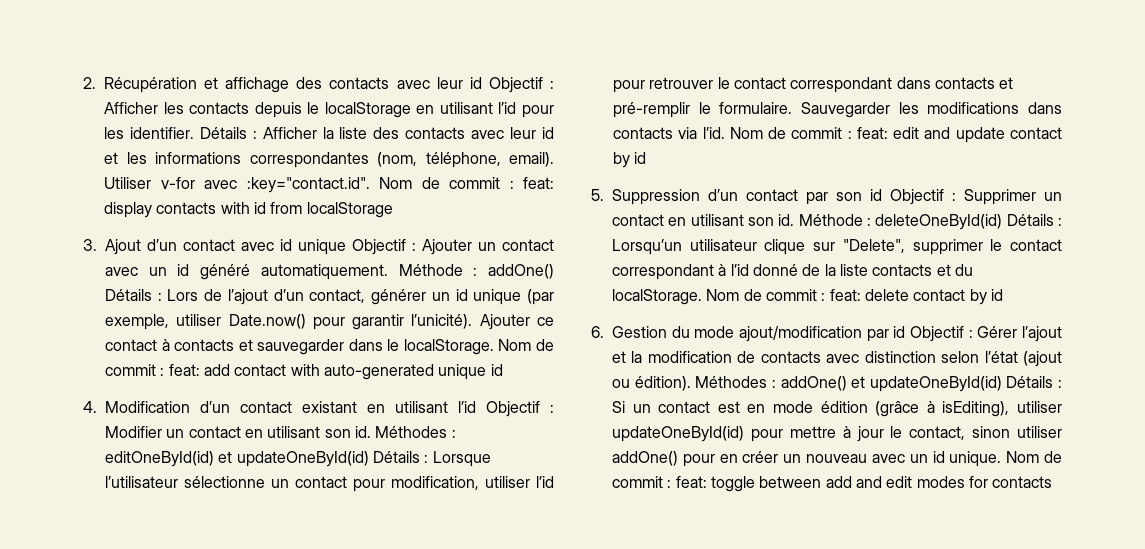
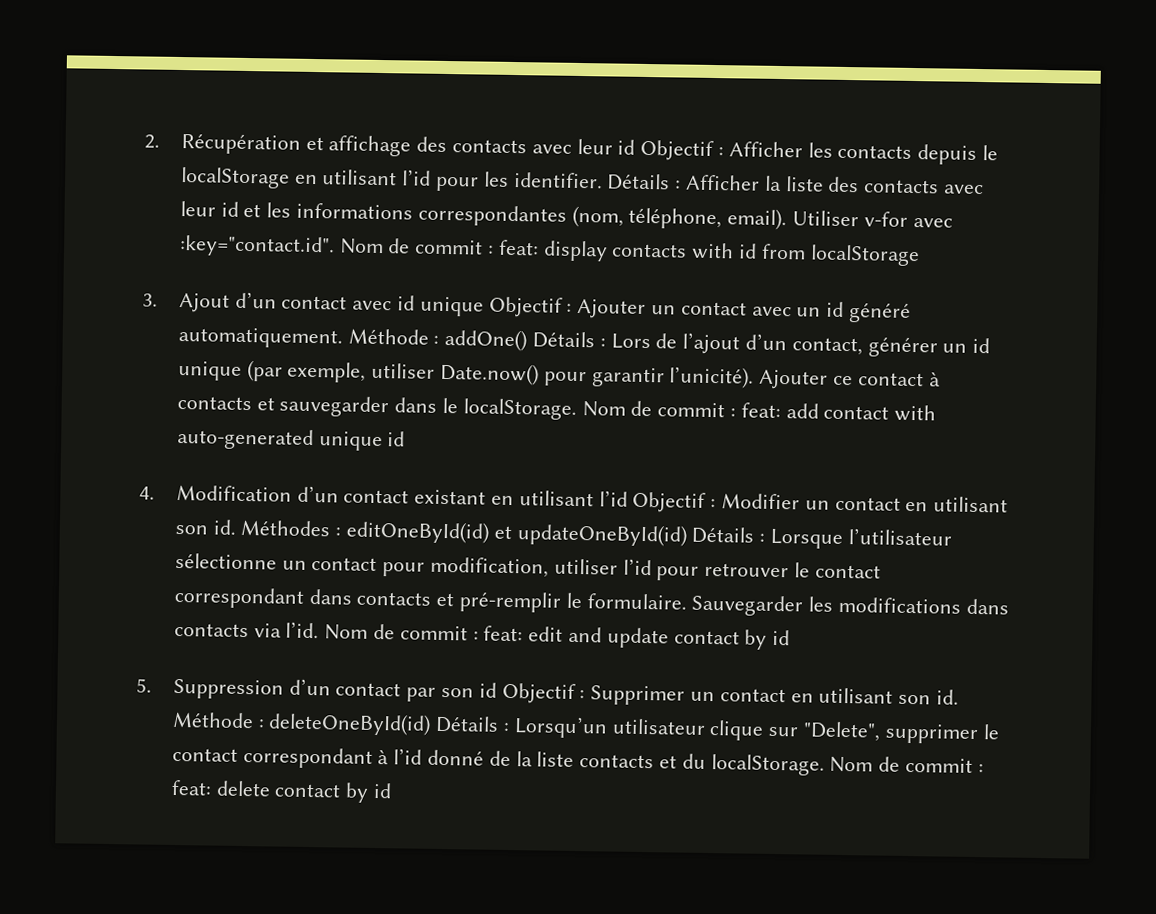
[591,326,1062,342] [612,351,1062,367] [612,376,1062,392] [612,401,1062,417] [612,426,1062,442] [612,451,1062,467] [612,476,1053,492] // 6. Gestion du mode ajout/modification par id Objectif : Gérer l’ajout et la modification de contacts avec distinction selon l’état (ajout ou édition). Méthodes : addOne() et updateOneById(id) Détails : Si un contact est en mode édition (grâce à isEditing), utiliser updateOneById(id) pour mettre à jour le contact, sinon utiliser addOne() pour en créer un nouveau avec un id unique. Nom de commit : feat: toggle between add and edit modes for contacts -> (393, 790) none

